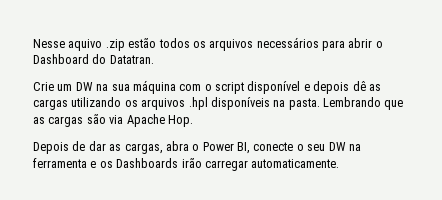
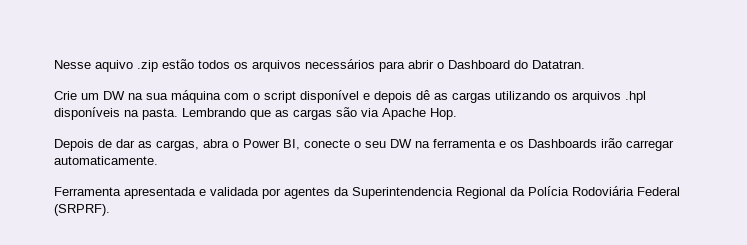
(340, 163) none -> [54,186,680,199] [54,204,110,216] // Ferramenta apresentada e validada por agentes da Superintendencia Regional da Polícia Rodoviária Federal (SRPRF).

